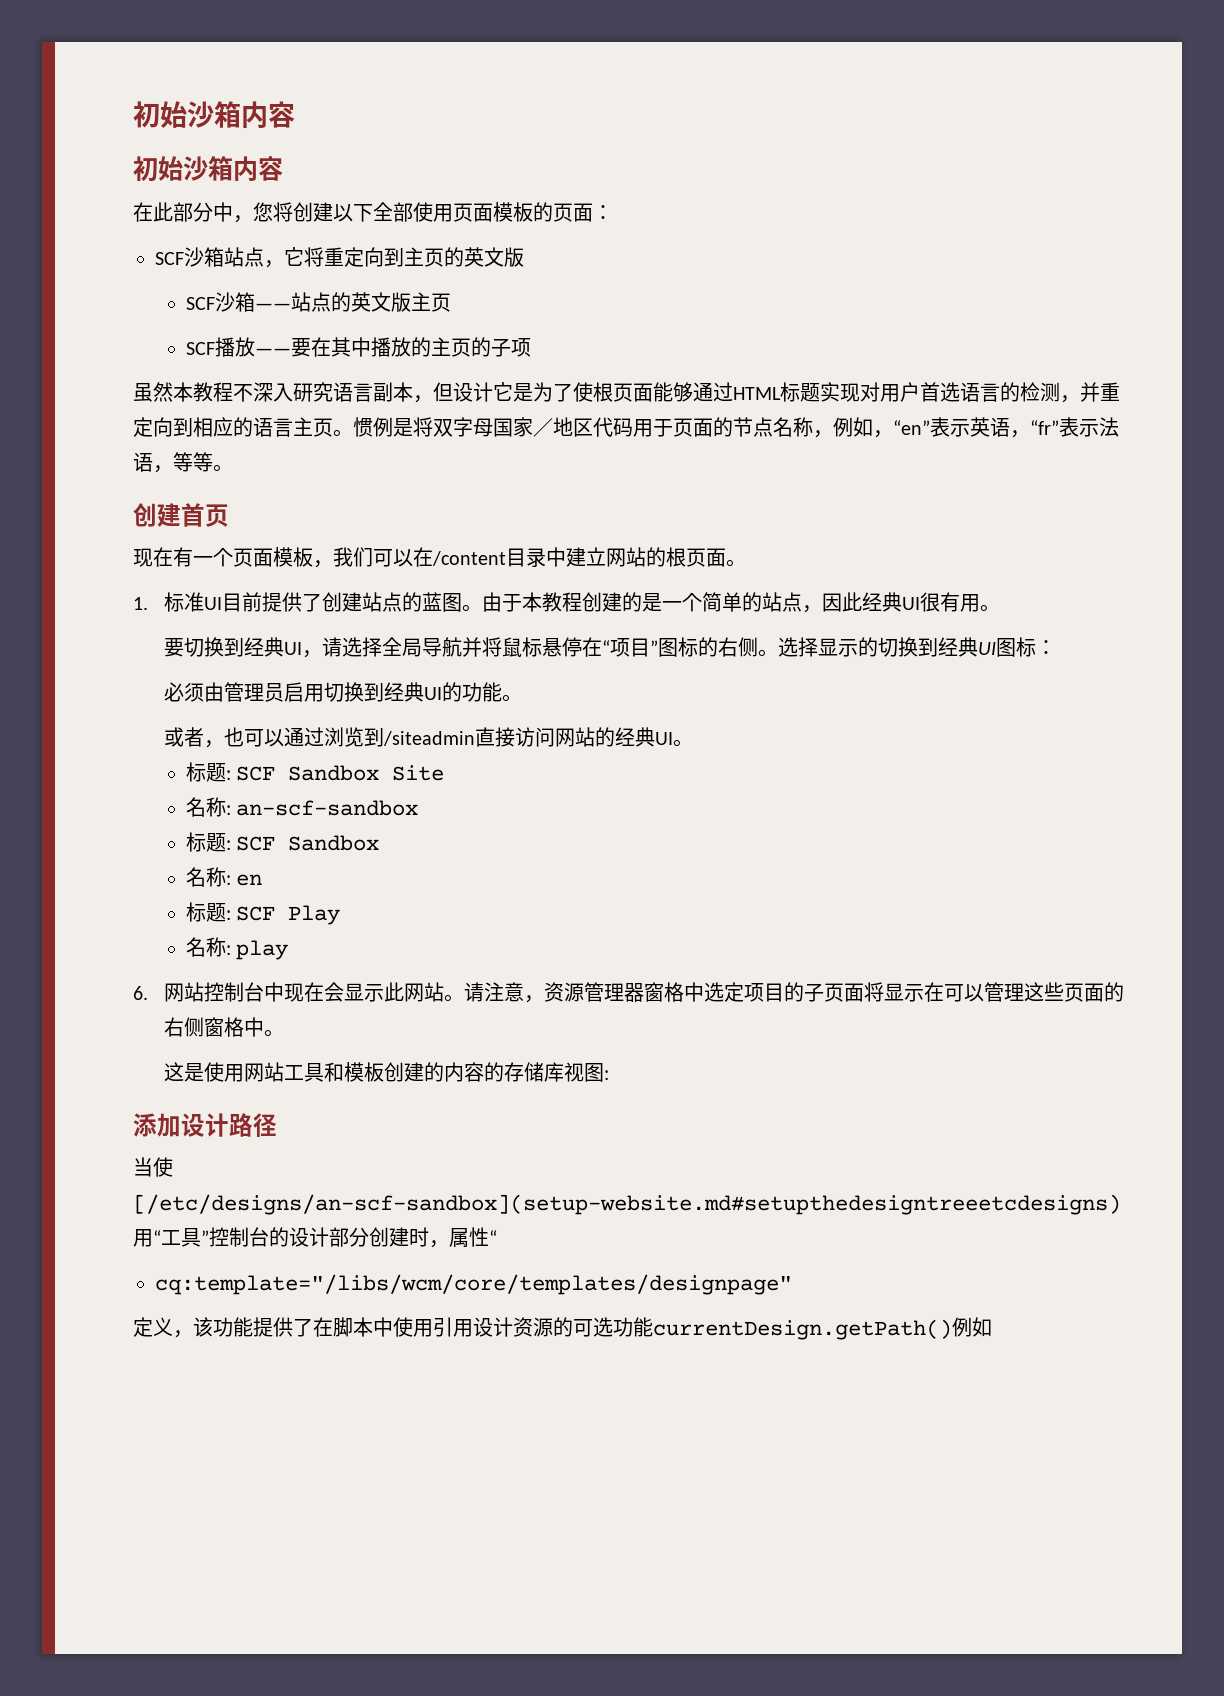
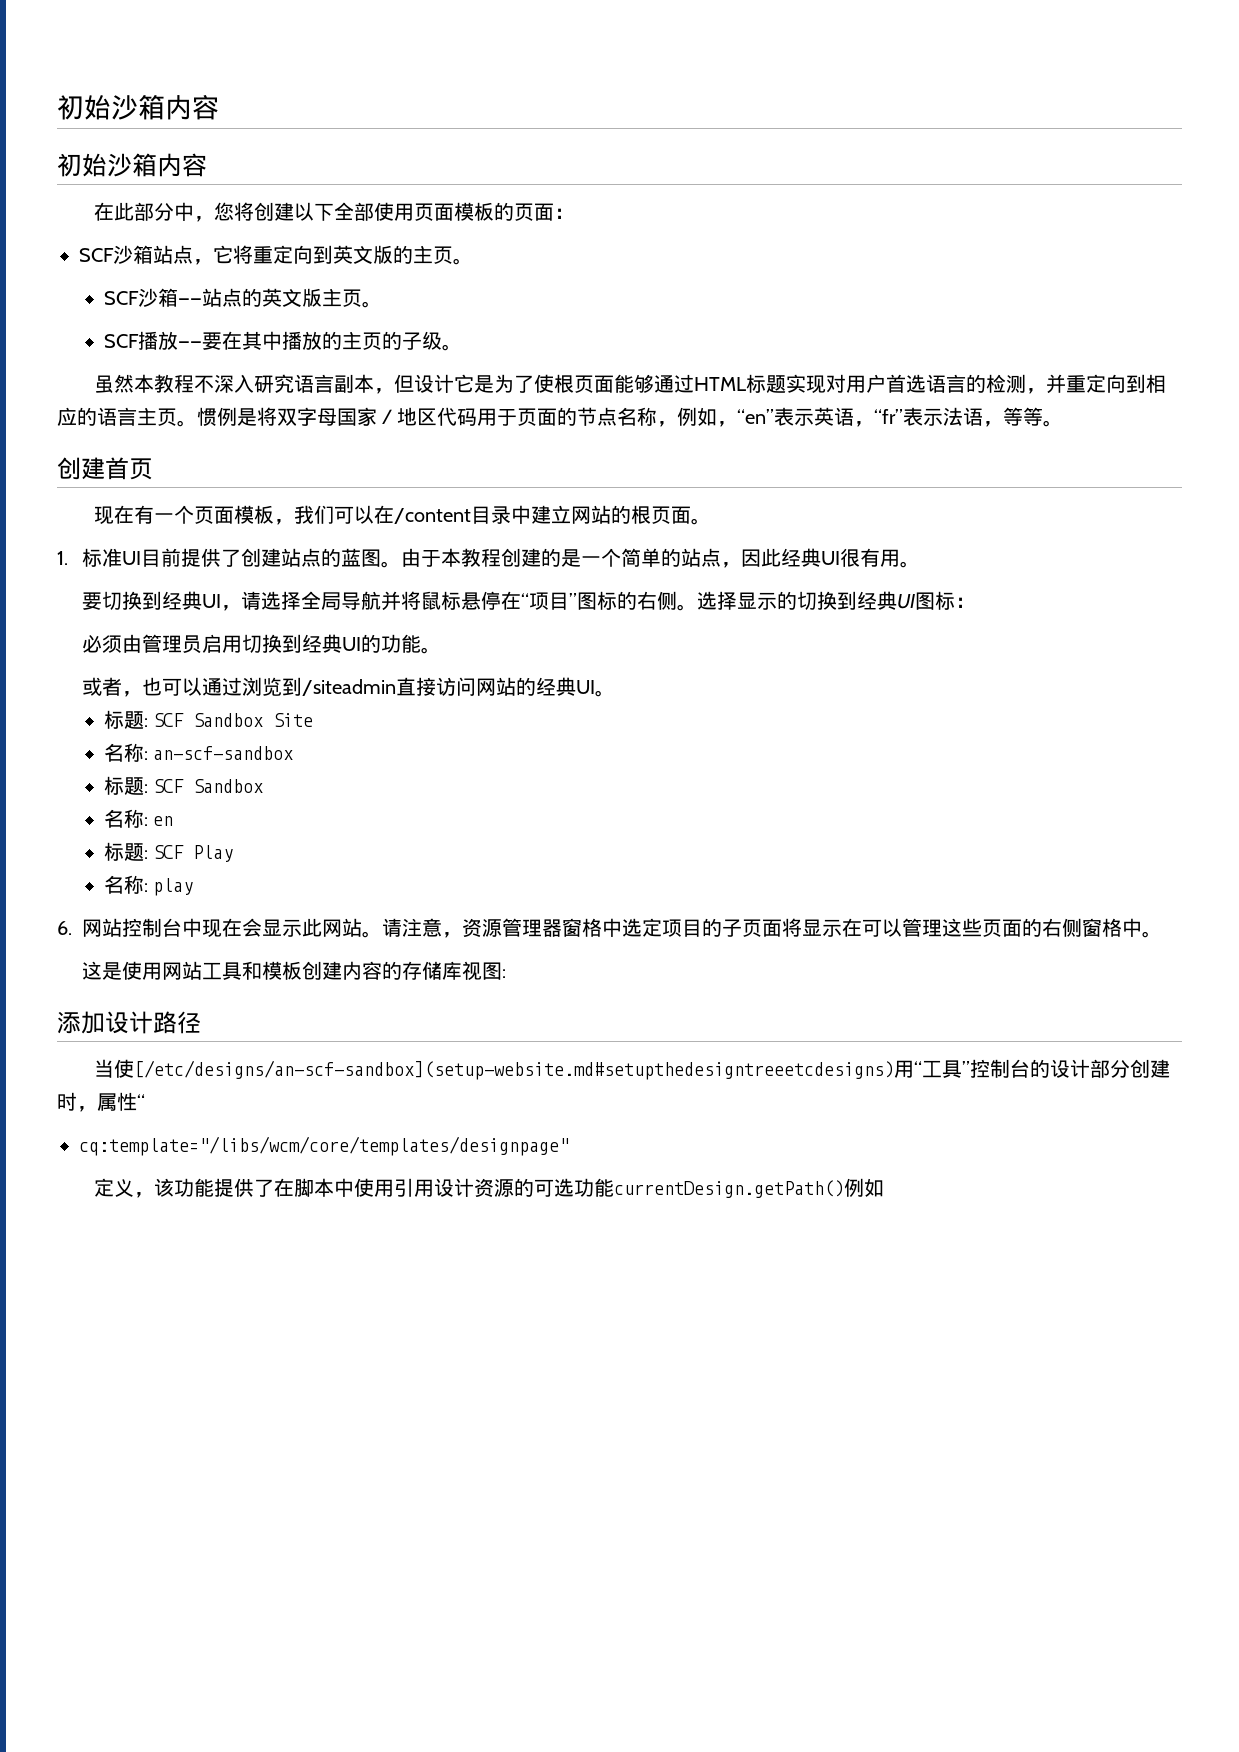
[404,247,524,267] 主页的英文版 -> [333,245,473,265] 英文版的主页。
(451, 302) none -> [361,301,382,308] 。
[510,338,531,357] 项 -> [421,331,462,351] 级。
[423,1062,444,1082] 的 -> (342, 970) none

